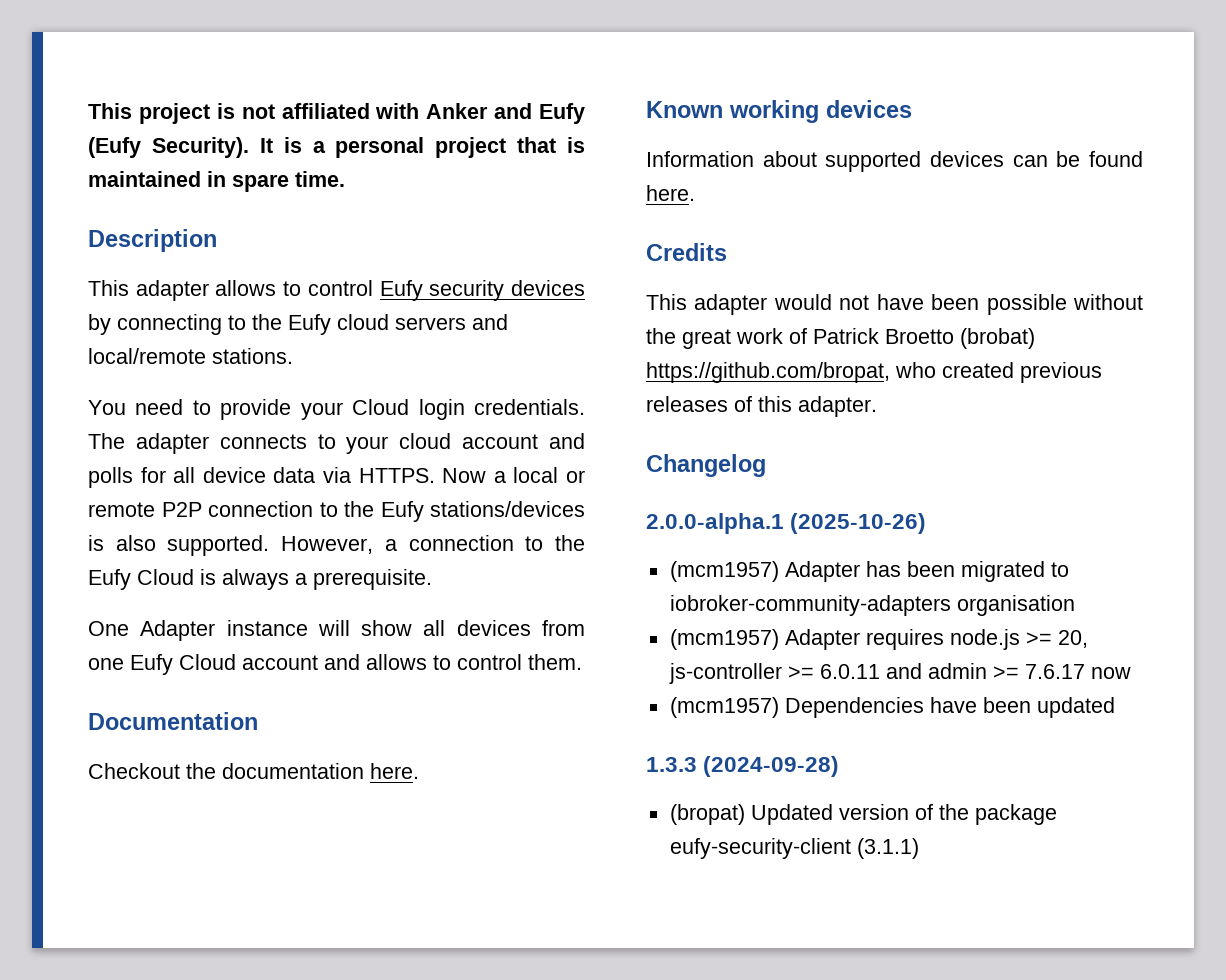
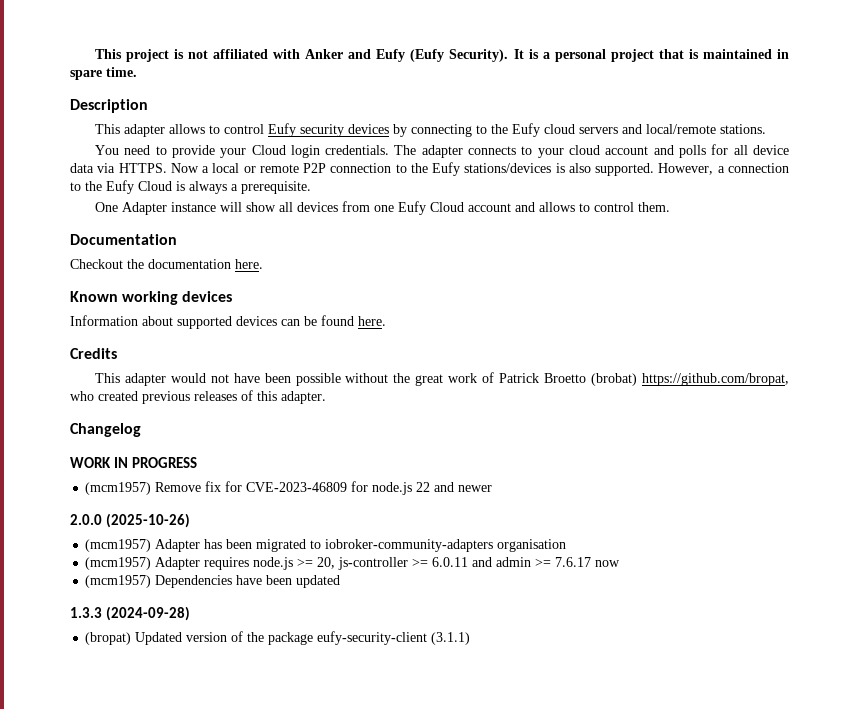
[646,513,784,534] 2.0.0-alpha.1 -> [70,457,197,468] [85,481,493,495] [70,514,102,525] WORK IN PROGRESS // (mcm1957) Remove fix for CVE-2023-46809 for node.js 22 and newer // 2.0.0

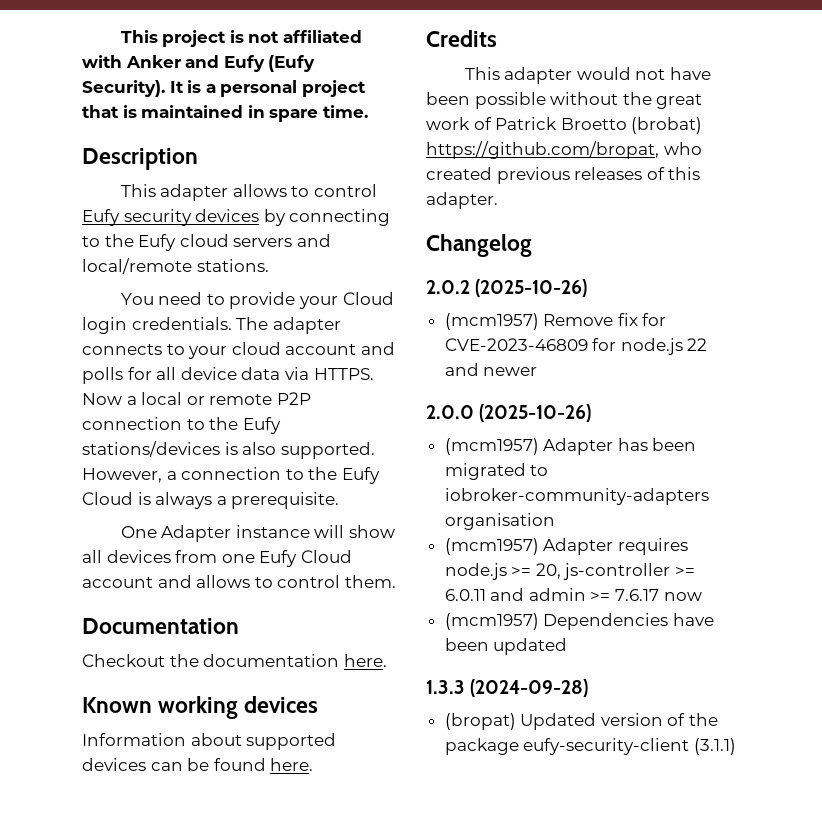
[70,457,197,468] WORK IN PROGRESS -> [426,279,588,297] 2.0.2 (2025-10-26)

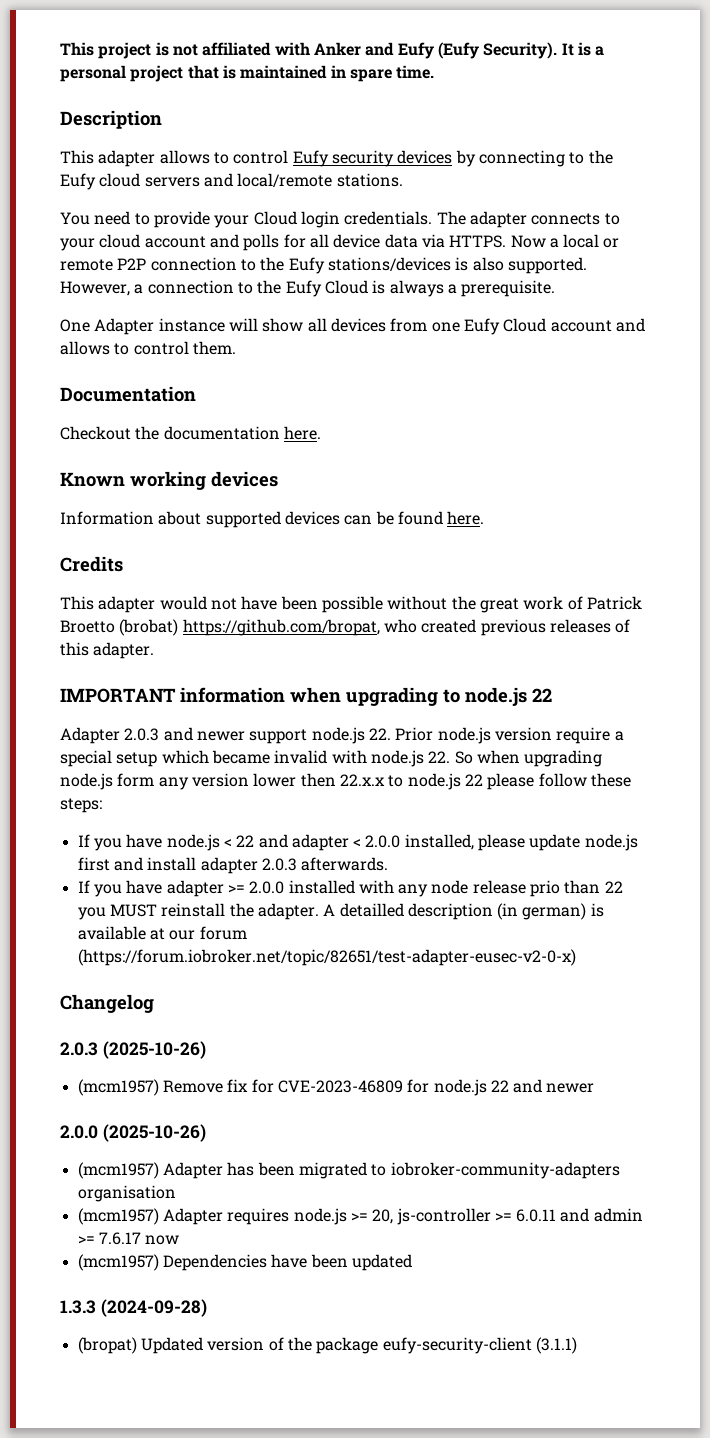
(498, 200) none -> [60,687,552,706] [60,727,624,744] [60,750,603,767] [60,773,631,790] [60,798,102,813] [77,834,638,851] [77,857,389,874] [77,880,623,897] [77,903,604,920] [77,926,247,940] [77,949,576,966] // IMPORTANT information when upgrading to node.js 22 // Adapter 2.0.3 and newer support node.js 22. Prior node.js version require a special setup which became invalid with node.js 22. So when upgrading node.js form any version lower then 22.x.x to node.js 22 please follow these steps: // If you have node.js < 22 and adapter < 2.0.0 installed, please update node.js first and install adapter 2.0.3 afterwards. // If you have adapter >= 2.0.0 installed with any node release prio than 22 you MUST reinstall the adapter. A detailled description (in german) is available at our forum (https://forum.iobroker.net/topic/82651/test-adapter-eusec-v2-0-x)
[426,280,470,294] 2.0.2 -> [60,1042,98,1056] 2.0.3

